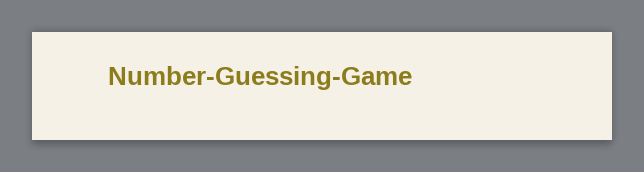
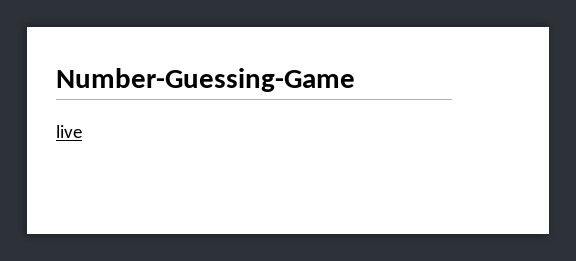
(412, 78) none -> [56,125,82,138] // live

